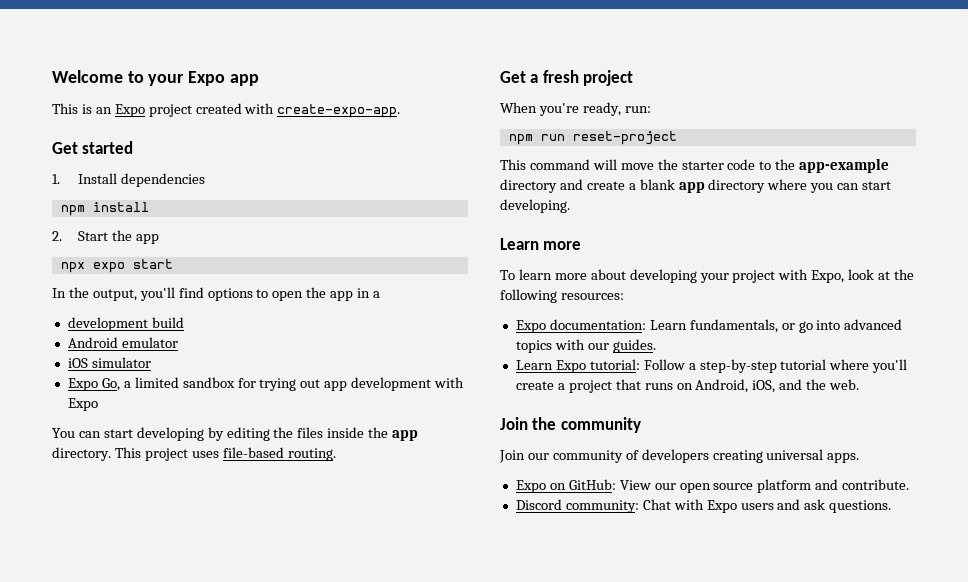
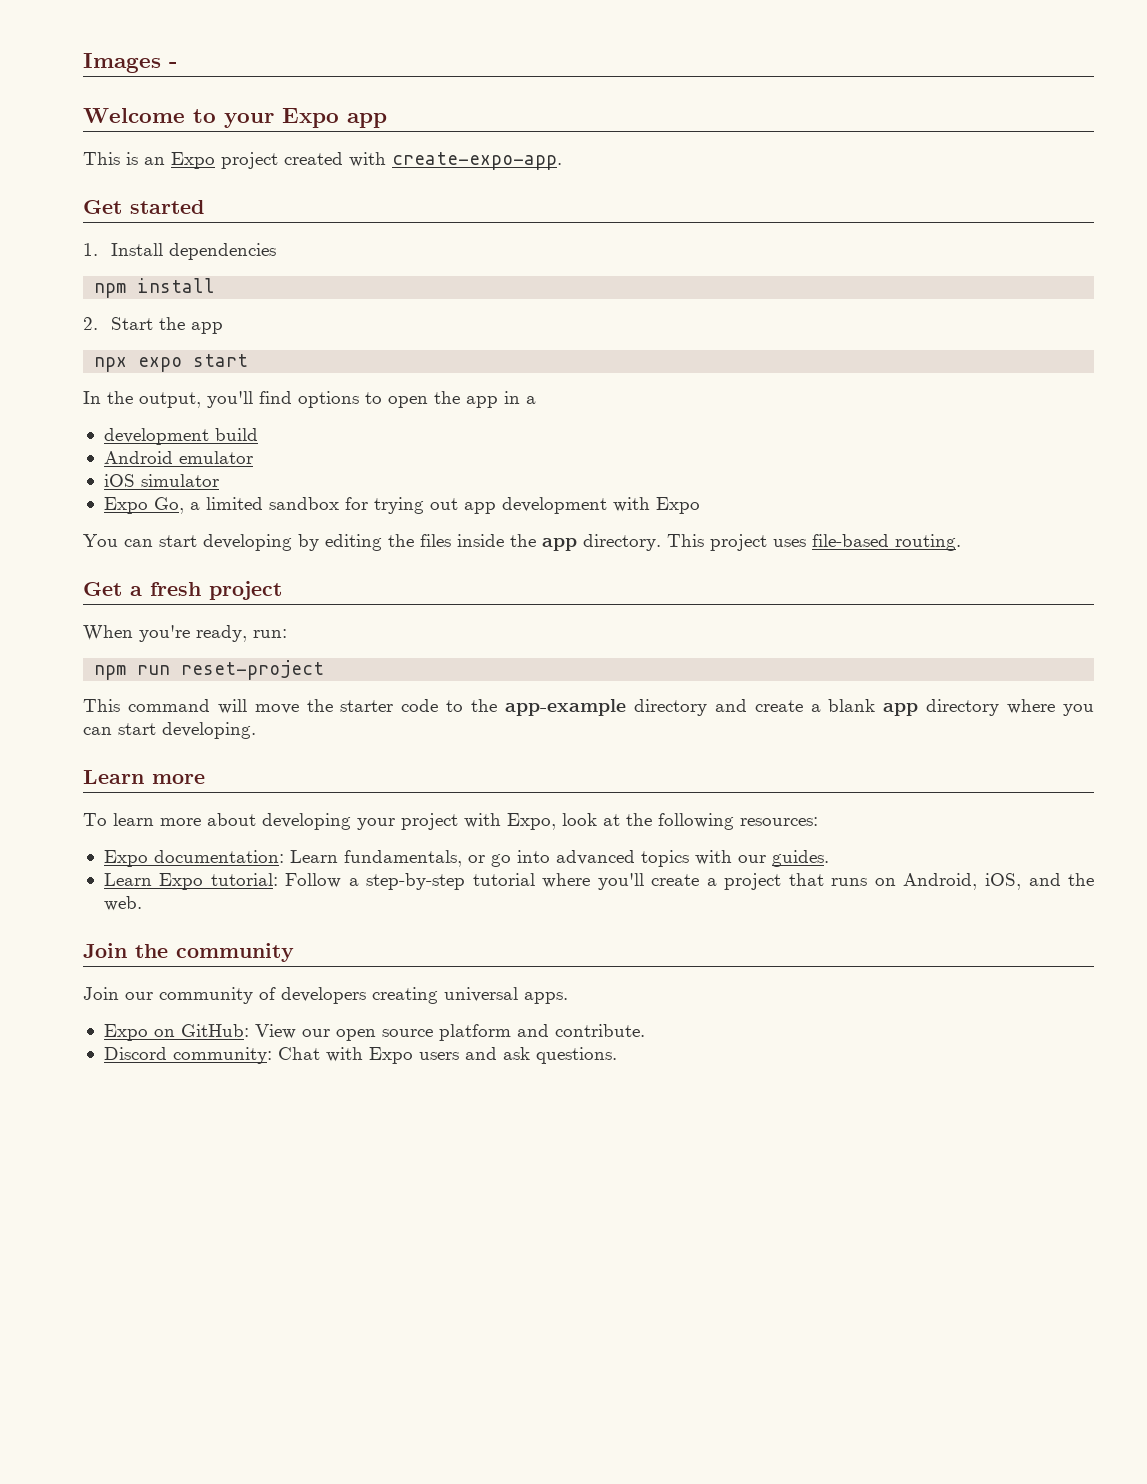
(52, 76) none -> [83,53,177,73] Images - //

